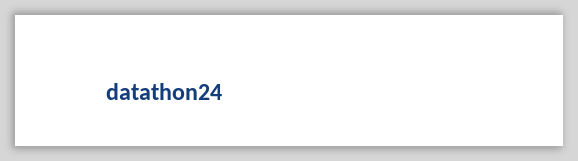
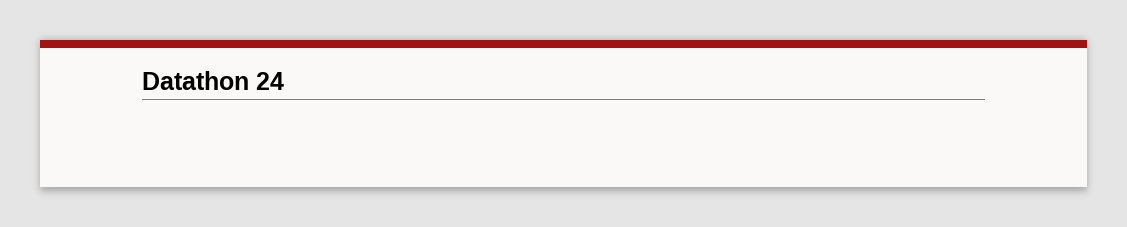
[106,83,222,100] datathon24 -> [142,71,284,90] Datathon 24

